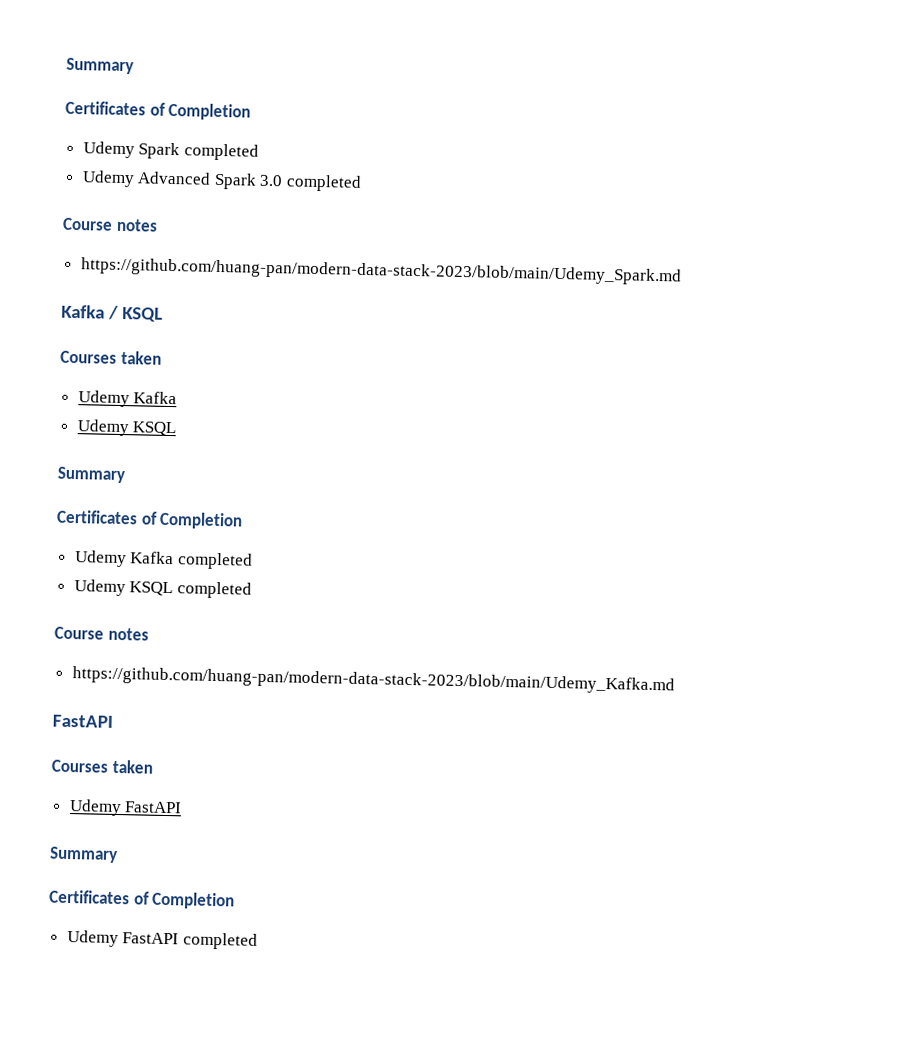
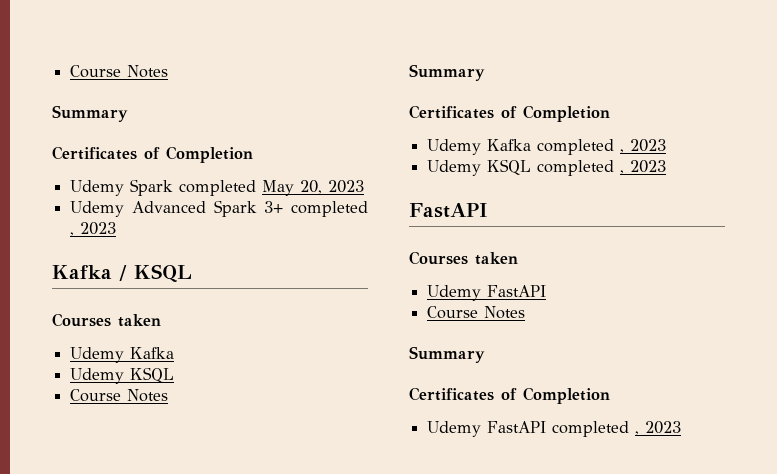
(66, 66) none -> [70,65,169,78] Course Notes //
(259, 152) none -> [262,180,365,196] May 20, 2023
[259,174,363,192] [62,217,158,232] [80,257,682,286] 3.0 completed // Course notes // https://github.com/huang-pan/modern-data-stack-2023/blob/main/Udemy_Spark.md -> [264,201,368,217] [70,222,117,236] 3+ completed , 2023
(177, 429) none -> [70,389,169,402] // Course Notes
(253, 561) none -> [620,139,667,153] , 2023
[54,626,149,641] [71,666,675,695] // Course notes // https://github.com/huang-pan/modern-data-stack-2023/blob/main/Udemy_Kafka.md -> [620,160,667,174] , 2023
(183, 807) none -> [427,306,526,319] // Course Notes
(258, 941) none -> [635,421,682,435] , 2023

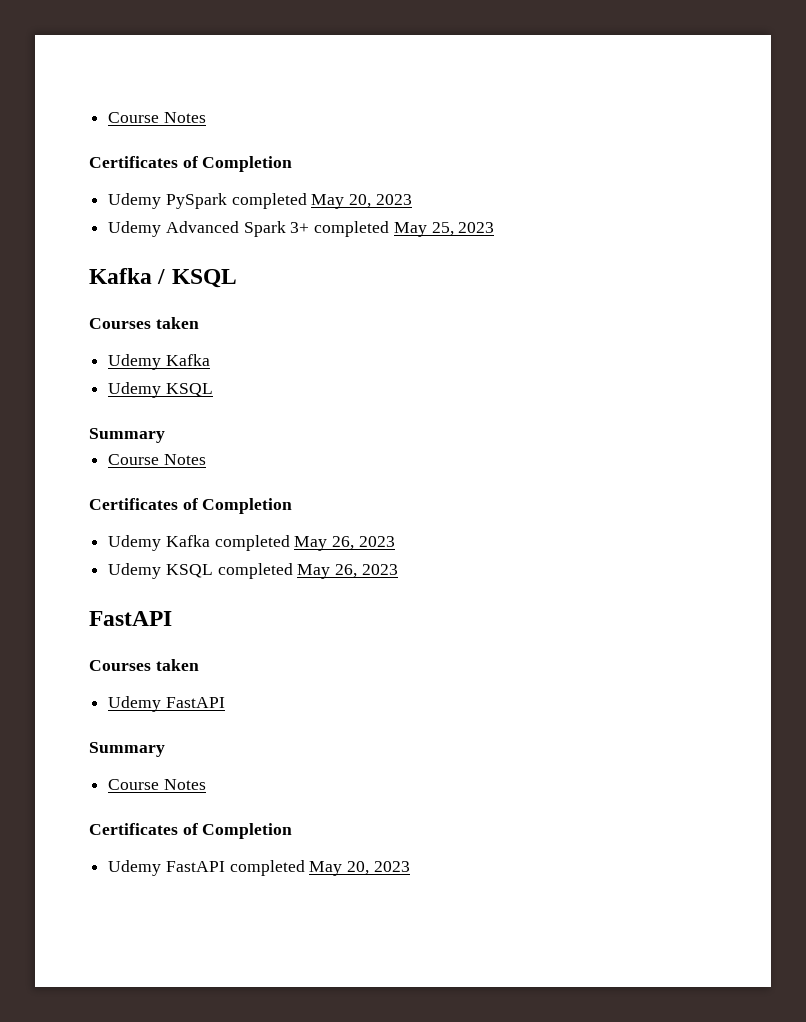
[70,65,169,78] [52,105,128,122] [52,146,253,163] [70,179,174,196] Course Notes // Summary // Certificates of Completion // Udemy Spark -> [108,112,206,123] [89,156,293,172] [108,193,227,209] Course Notes // Certificates of Completion // Udemy PySpark
[70,232,75,236] , -> [393,222,454,237] May 25,
[70,389,169,402] [409,64,485,81] // Course Notes // Summary -> [89,428,165,443] [108,454,206,465] // Summary // Course Notes
[620,149,625,153] , -> [294,536,355,551] May 26,
[620,170,625,174] , -> [297,564,358,579] May 26,
[427,306,526,319] [409,346,485,363] // Course Notes // Summary -> [89,742,165,757] [108,779,206,790] // Summary // Course Notes
[635,431,640,435] , -> [309,861,370,876] May 20,

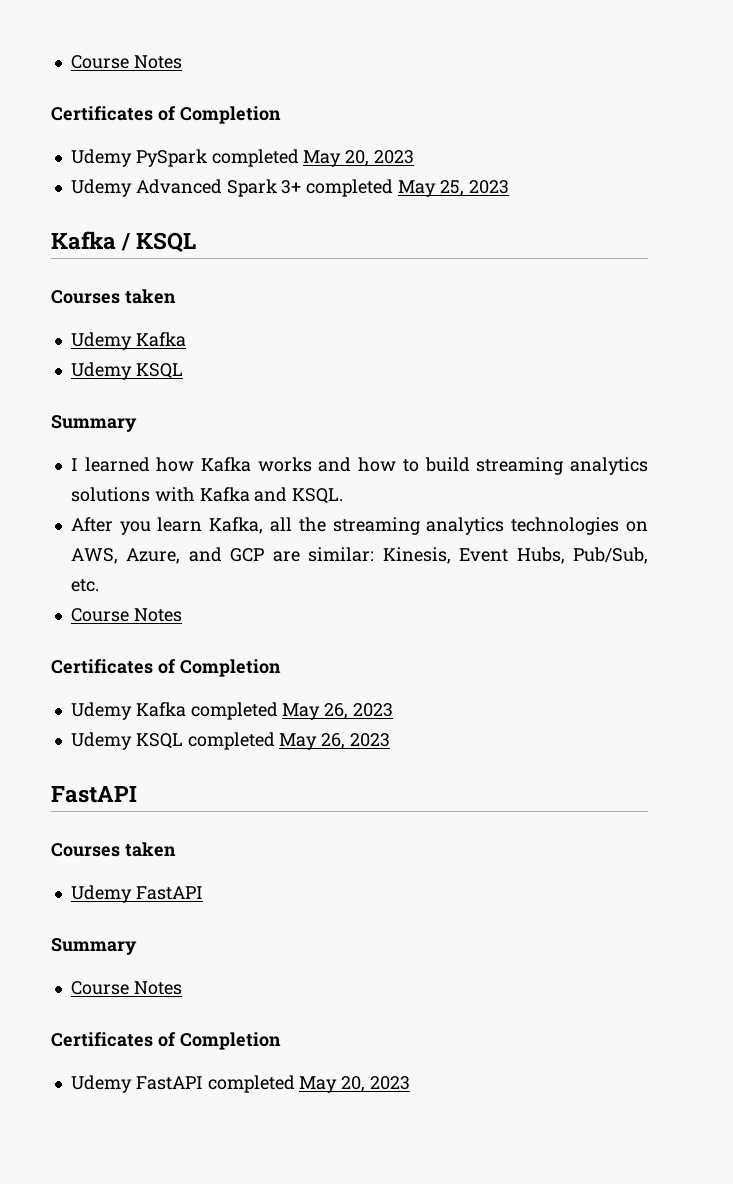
(165, 435) none -> [70,457,649,475] [70,487,344,504] [70,517,648,535] [70,547,649,564] [70,579,99,592] // I learned how Kafka works and how to build streaming analytics solutions with Kafka and KSQL. // After you learn Kafka, all the streaming analytics technologies on AWS, Azure, and GCP are similar: Kinesis, Event Hubs, Pub/Sub, etc.

